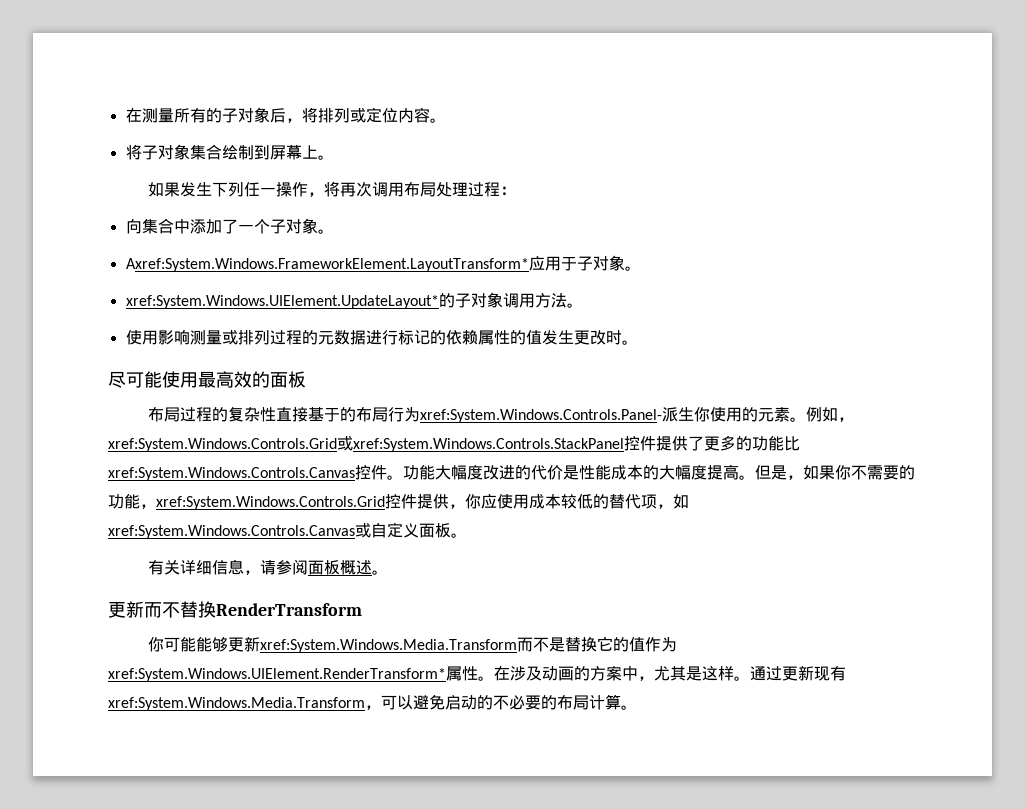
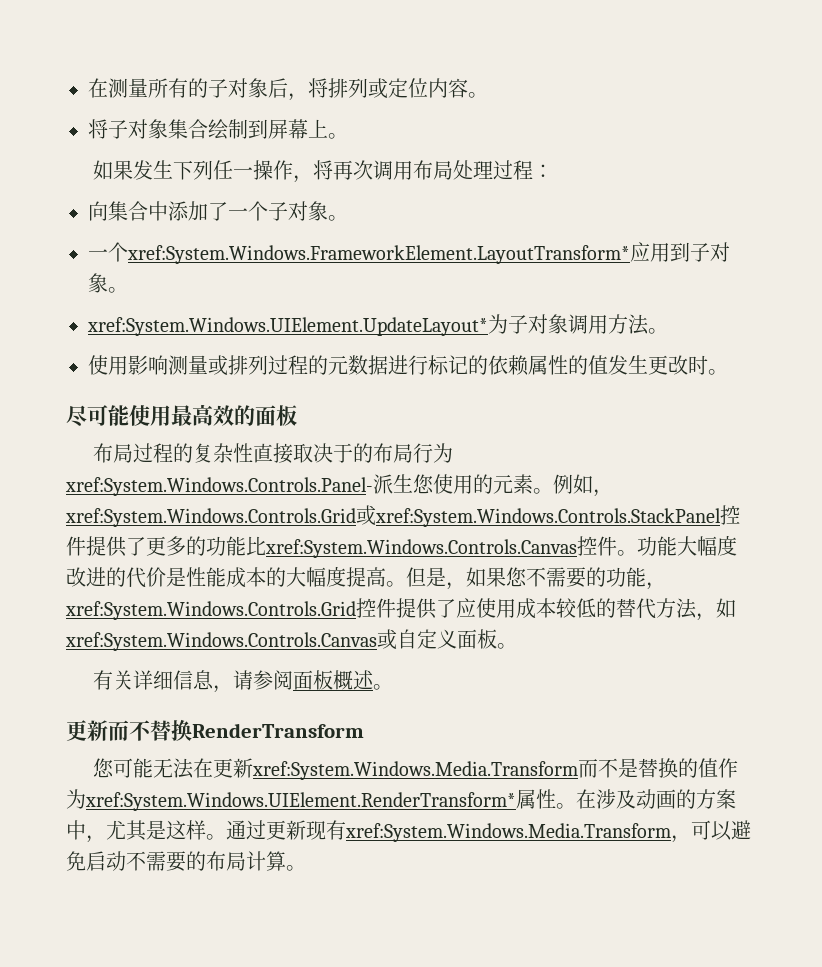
[125,256,577,272] Axref:System.Windows.FrameworkElement.LayoutTransform*应用于 -> [88,242,690,264] 一个xref:System.Windows.FrameworkElement.LayoutTransform*应用到
[438,293,455,308] 的 -> [488,314,508,334] 为
[308,407,325,421] 基 -> [292,443,333,463] 取决
[694,407,711,422] 你 -> [413,474,434,494] 您
[835,465,851,480] 你 -> [506,567,527,587] 您
[449,494,481,509] ，你 -> [436,599,456,618] 了
[641,494,657,509] 项 -> [656,598,697,619] 方法
[148,637,229,652] 你可能能够 -> [92,758,213,779] 您可能无法在
[597,636,614,651] 它 -> (678, 768) none
[477,695,525,710] 的不必 -> [126,851,166,871] 不需

